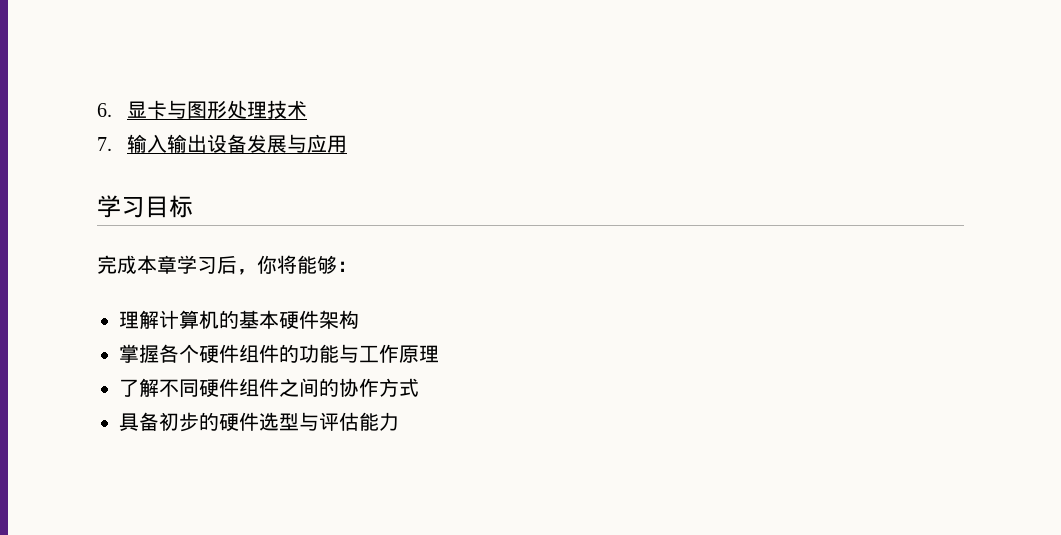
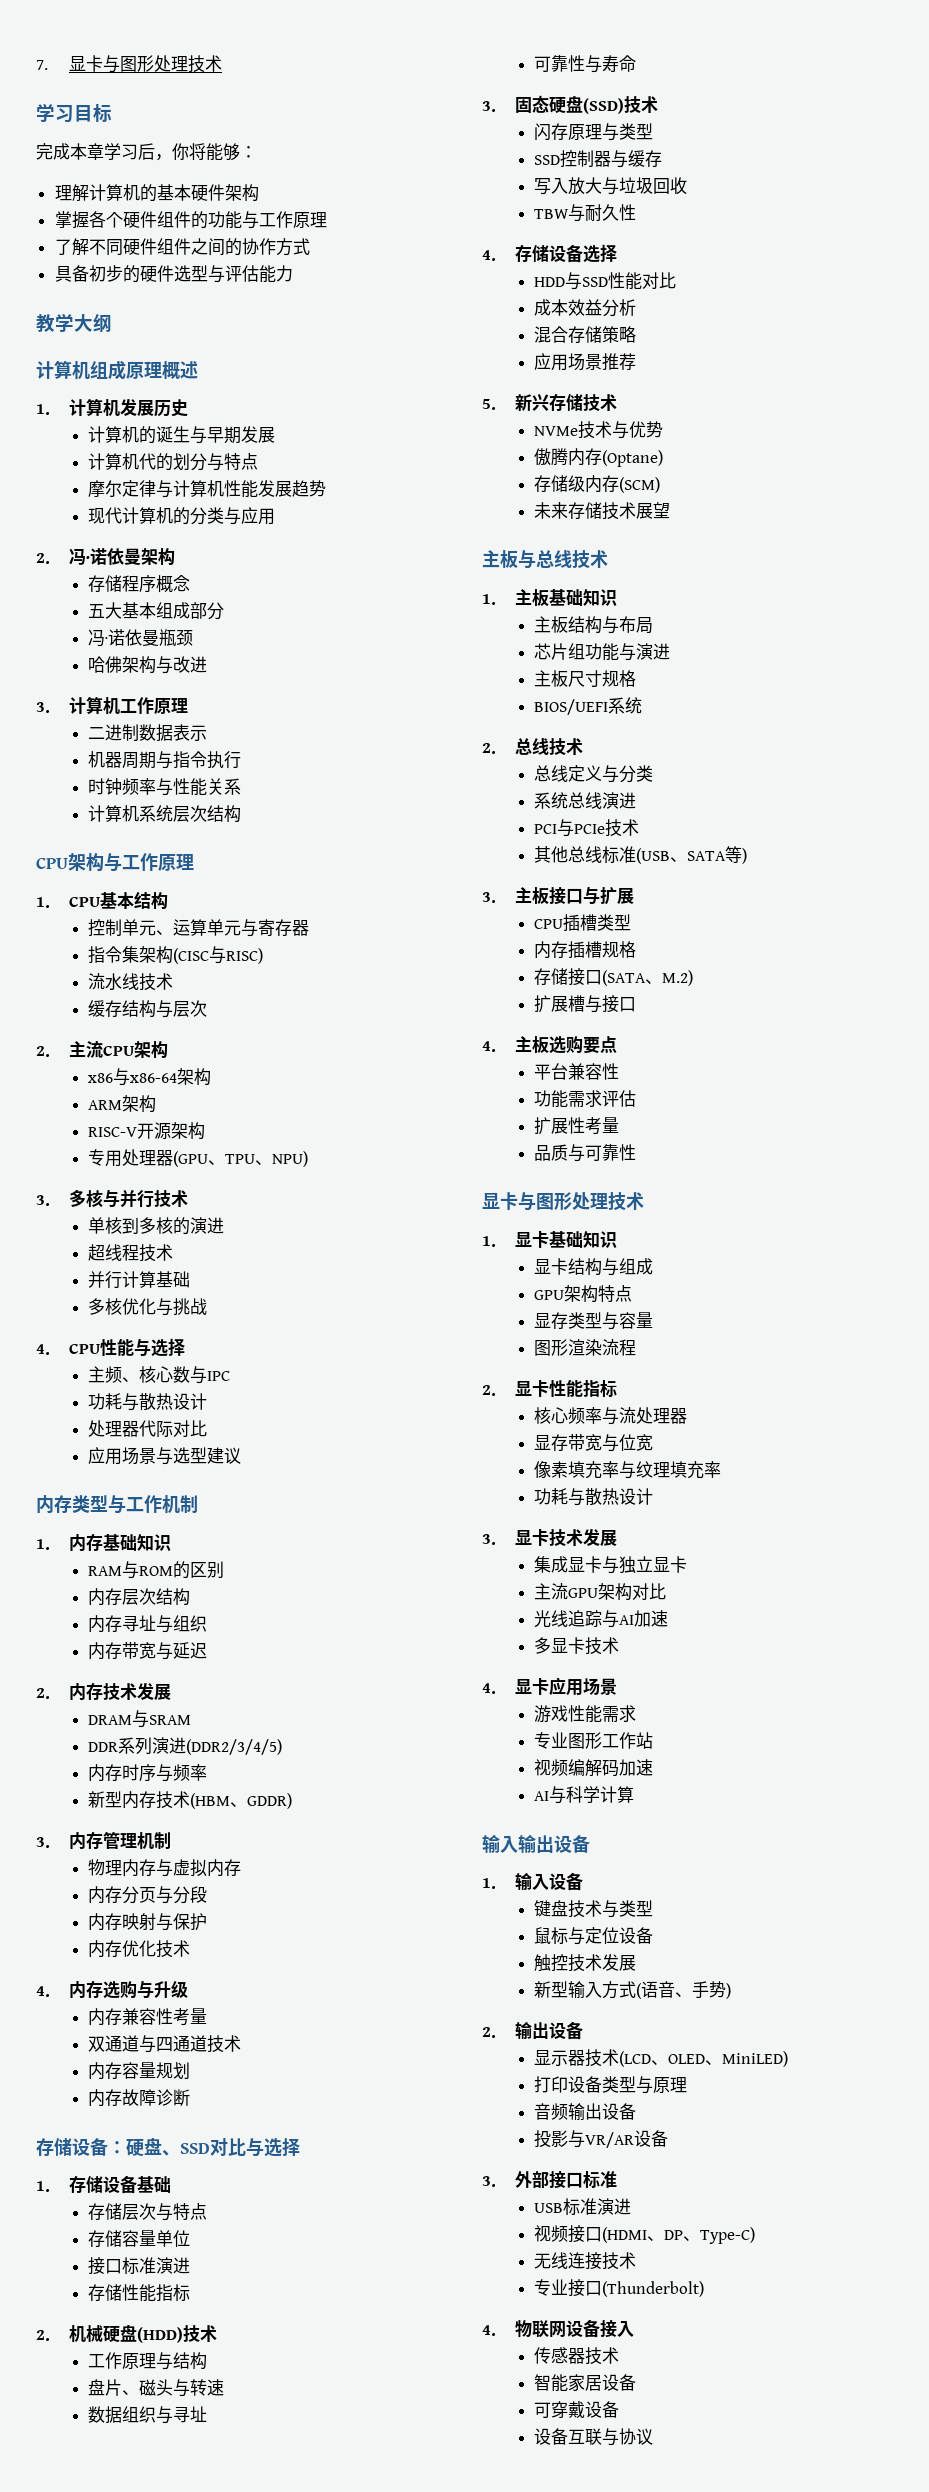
[97,100,308,119] [97,134,348,153] 6.显卡与图形处理技术 // 7.输入输出设备发展与应用 -> [36,55,223,73] 7.显卡与图形处理技术
(399, 421) none -> [36,313,112,333] [36,360,198,380] [36,398,189,417] [88,426,276,444] [88,453,259,471] [88,480,327,498] [88,507,276,525] [36,548,176,565] [88,575,191,593] [88,602,225,620] [88,629,194,647] [88,656,208,674] [36,696,189,715] [88,724,208,742] [88,751,242,769] [88,778,242,796] [88,805,242,823] [36,853,194,872] [36,891,169,909] [88,919,310,937] [88,946,264,964] [88,973,174,991] [88,1000,208,1018] [36,1041,169,1058] [88,1068,212,1086] [88,1095,157,1113] [88,1122,206,1140] [88,1149,309,1167] [36,1189,189,1208] [88,1217,225,1235] [88,1244,174,1262] [88,1271,191,1289] [88,1298,208,1316] [36,1338,186,1357] [88,1366,231,1384] [88,1393,208,1411] [88,1420,208,1438] [88,1447,242,1465] [36,1495,198,1514] [36,1533,172,1552] [88,1561,225,1579] [88,1588,191,1606] [88,1615,208,1633] [88,1642,208,1660] [36,1682,172,1701] [88,1710,192,1728] [88,1737,283,1755] [88,1764,208,1782] [88,1791,293,1809] [36,1831,172,1850] [88,1859,242,1877] [88,1886,208,1904] [88,1913,208,1931] [88,1940,191,1958] [36,1980,189,1999] [88,2008,208,2026] [88,2035,242,2053] [88,2062,191,2080] [88,2089,191,2107] [36,2137,300,2157] [36,2175,172,2194] [88,2203,208,2221] [88,2230,191,2247] [88,2257,191,2275] [88,2284,191,2302] [36,2324,218,2343] [88,2352,208,2370] [88,2379,225,2397] [88,2406,208,2424] [534,55,637,73] [482,95,659,114] [534,123,654,141] [534,150,663,168] [534,177,688,195] [534,204,637,222] [482,244,618,263] [534,272,677,290] [534,299,637,317] [534,326,637,343] [534,353,637,371] [482,393,618,411] [534,421,664,439] [534,448,664,467] [534,475,661,493] [534,502,671,520] [482,550,608,569] [482,589,618,607] [534,616,654,634] [534,643,671,661] [534,670,637,687] [534,697,643,715] [482,738,584,755] [534,765,654,783] [534,792,637,809] [534,819,640,837] [534,846,748,864] [482,886,635,905] [534,914,632,932] [534,941,637,959] [534,968,694,986] [534,995,637,1013] [482,1036,618,1054] [534,1063,620,1080] [534,1090,637,1108] [534,1117,620,1135] [534,1144,637,1162] [482,1192,644,1211] [482,1231,618,1248] [534,1258,654,1276] [534,1285,633,1303] [534,1312,654,1330] [534,1339,637,1356] [482,1379,618,1397] [534,1407,688,1425] [534,1434,654,1452] [534,1461,722,1479] [534,1488,654,1506] [482,1528,618,1546] [534,1556,688,1574] [534,1583,667,1601] [534,1610,669,1628] [534,1637,620,1655] [482,1677,618,1696] [534,1705,637,1723] [534,1732,654,1749] [534,1759,654,1777] [534,1786,635,1804] [482,1834,590,1853] [482,1872,584,1891] [534,1900,654,1918] [534,1927,654,1945] [534,1954,637,1972] [534,1981,732,1999] [482,2021,584,2040] [534,2049,789,2067] [534,2076,688,2094] [534,2103,637,2121] [534,2130,669,2148] [482,2171,618,2189] [534,2198,632,2216] [534,2225,756,2244] [534,2252,637,2270] [534,2279,705,2297] [482,2319,635,2338] [534,2347,620,2365] [534,2374,637,2392] [534,2401,620,2419] [534,2428,654,2446] // 教学大纲 // 计算机组成原理概述 // 1.计算机发展历史 // 计算机的诞生与早期发展 // 计算机代的划分与特点 // 摩尔定律与计算机性能发展趋势 // 现代计算机的分类与应用 // 2.冯·诺依曼架构 // 存储程序概念 // 五大基本组成部分 // 冯·诺依曼瓶颈 // 哈佛架构与改进 // 3.计算机工作原理 // 二进制数据表示 // 机器周期与指令执行 // 时钟频率与性能关系 // 计算机系统层次结构 // CPU架构与工作原理 // 1. CPU基本结构 // 控制单元、运算单元与寄存器 // 指令集架构(CISC与RISC) // 流水线技术 // 缓存结构与层次 // 2.主流CPU架构 // x86与x86-64架构 // ARM架构 // RISC-V开源架构 // 专用处理器(GPU、TPU、NPU) // 3.多核与并行技术 // 单核到多核的演进 // 超线程技术 // 并行计算基础 // 多核优化与挑战 // 4. CPU性能与选择 // 主频、核心数与IPC // 功耗与散热设计 // 处理器代际对比 // 应用场景与选型建议 // 内存类型与工作机制 // 1.内存基础知识 // RAM与ROM的区别 // 内存层次结构 // 内存寻址与组织 // 内存带宽与延迟 // 2.内存技术发展 // DRAM与SRAM // DDR系列演进(DDR2/3/4/5) // 内存时序与频率 // 新型内存技术(HBM、GDDR) // 3.内存管理机制 // 物理内存与虚拟内存 // 内存分页与分段 // 内存映射与保护 // 内存优化技术 // 4.内存选购与升级 // 内存兼容性考量 // 双通道与四通道技术 // 内存容量规划 // 内存故障诊断 // 存储设备：硬盘、SSD对比与选择 // 1.存储设备基础 // 存储层次与特点 // 存储容量单位 // 接口标准演进 // 存储性能指标 // 2.机械硬盘(HDD)技术 // 工作原理与结构 // 盘片、磁头与转速 // 数据组织与寻址 // 可靠性与寿命 // 3.固态硬盘(SSD)技术 // 闪存原理与类型 // SSD控制器与缓存 // 写入放大与垃圾回收 // TBW与耐久性 // 4.存储设备选择 // HDD与SSD性能对比 // 成本效益分析 // 混合存储策略 // 应用场景推荐 // 5.新兴存储技术 // NVMe技术与优势 // 傲腾内存(Optane) // 存储级内存(SCM) // 未来存储技术展望 // 主板与总线技术 // 1.主板基础知识 // 主板结构与布局 // 芯片组功能与演进 // 主板尺寸规格 // BIOS/UEFI系统 // 2.总线技术 // 总线定义与分类 // 系统总线演进 // PCI与PCIe技术 // 其他总线标准(USB、SATA等) // 3.主板接口与扩展 // CPU插槽类型 // 内存插槽规格 // 存储接口(SATA、M.2) // 扩展槽与接口 // 4.主板选购要点 // 平台兼容性 // 功能需求评估 // 扩展性考量 // 品质与可靠性 // 显卡与图形处理技术 // 1.显卡基础知识 // 显卡结构与组成 // GPU架构特点 // 显存类型与容量 // 图形渲染流程 // 2.显卡性能指标 // 核心频率与流处理器 // 显存带宽与位宽 // 像素填充率与纹理填充率 // 功耗与散热设计 // 3.显卡技术发展 // 集成显卡与独立显卡 // 主流GPU架构对比 // 光线追踪与AI加速 // 多显卡技术 // 4.显卡应用场景 // 游戏性能需求 // 专业图形工作站 // 视频编解码加速 // AI与科学计算 // 输入输出设备 // 1.输入设备 // 键盘技术与类型 // 鼠标与定位设备 // 触控技术发展 // 新型输入方式(语音、手势) // 2.输出设备 // 显示器技术(LCD、OLED、MiniLED) // 打印设备类型与原理 // 音频输出设备 // 投影与VR/AR设备 // 3.外部接口标准 // USB标准演进 // 视频接口(HDMI、DP、Type-C) // 无线连接技术 // 专业接口(Thunderbolt) // 4.物联网设备接入 // 传感器技术 // 智能家居设备 // 可穿戴设备 // 设备互联与协议

